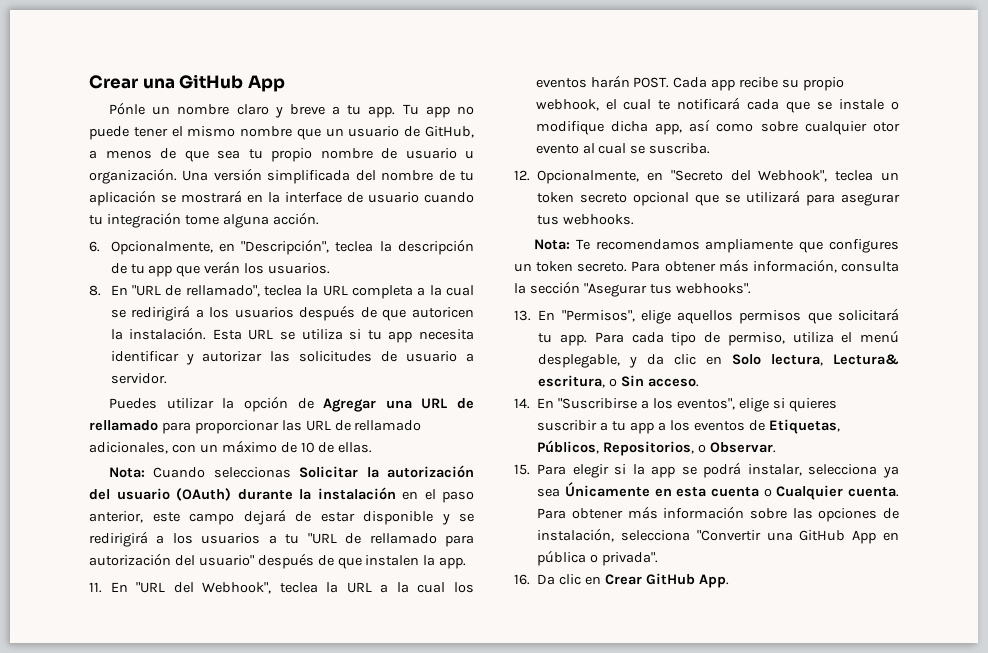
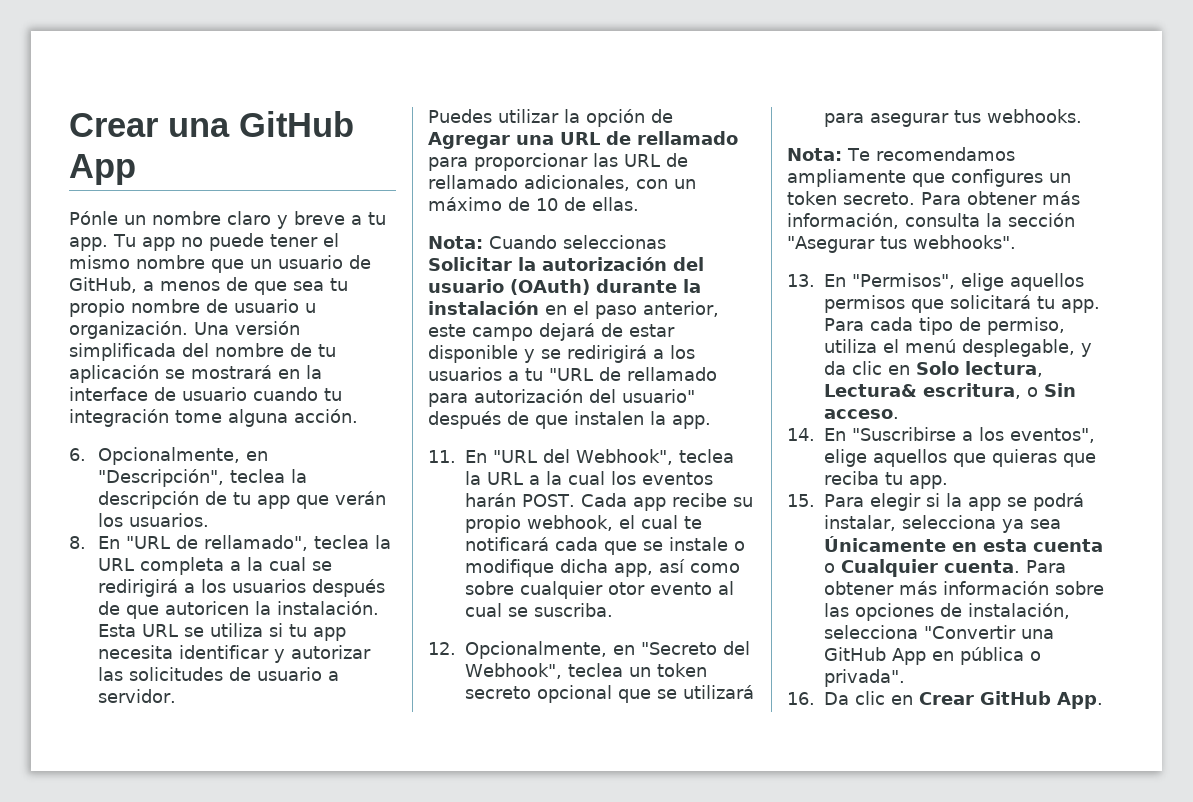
[772,398,837,412] [537,419,840,434] [537,440,776,456] si quieres suscribir a tu app a los eventos de Etiquetas, Públicos, Repositorios, o Observar. -> [873,449,1096,467] [824,471,948,489] aquellos que quieras que reciba tu app.

